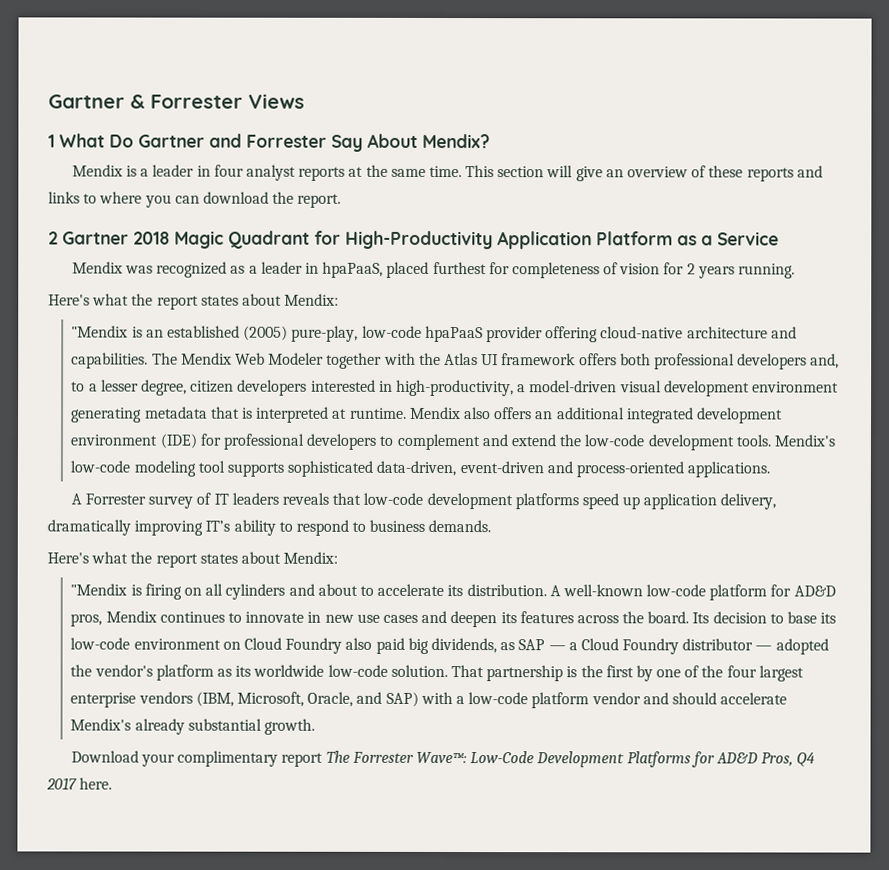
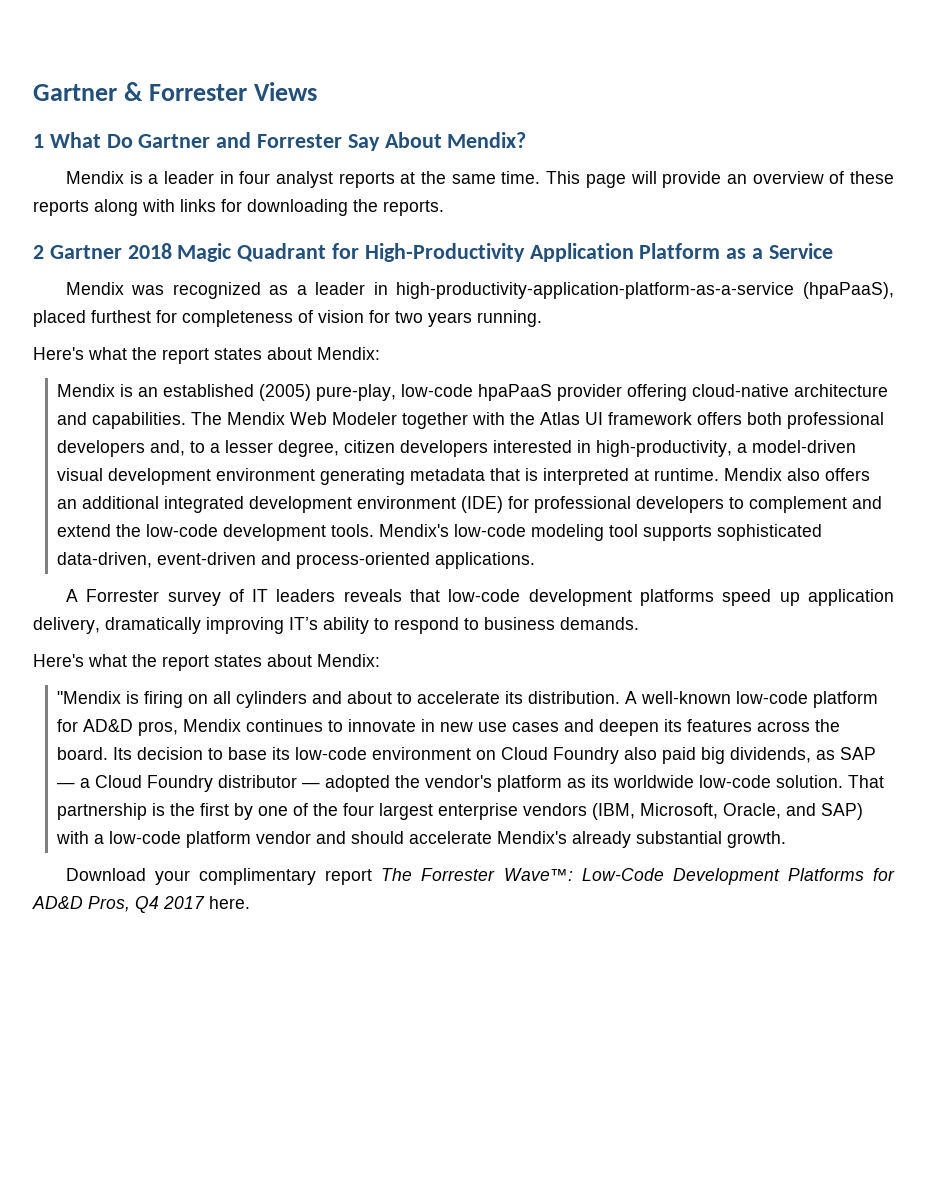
[497,165,603,182] section will give -> [585,171,722,188] page will provide
[796,165,823,178] [48,191,342,208] and links to where you can download the report. -> [94,199,444,216] along with links for downloading the reports.
[322,261,384,278] hpaPaaS, -> [396,282,894,299] high-productivity-application-platform-as-a-service (hpaPaaS),
[686,263,696,275] 2 -> [395,311,423,323] two
[71,325,129,338] "Mendix -> [57,384,116,397] Mendix

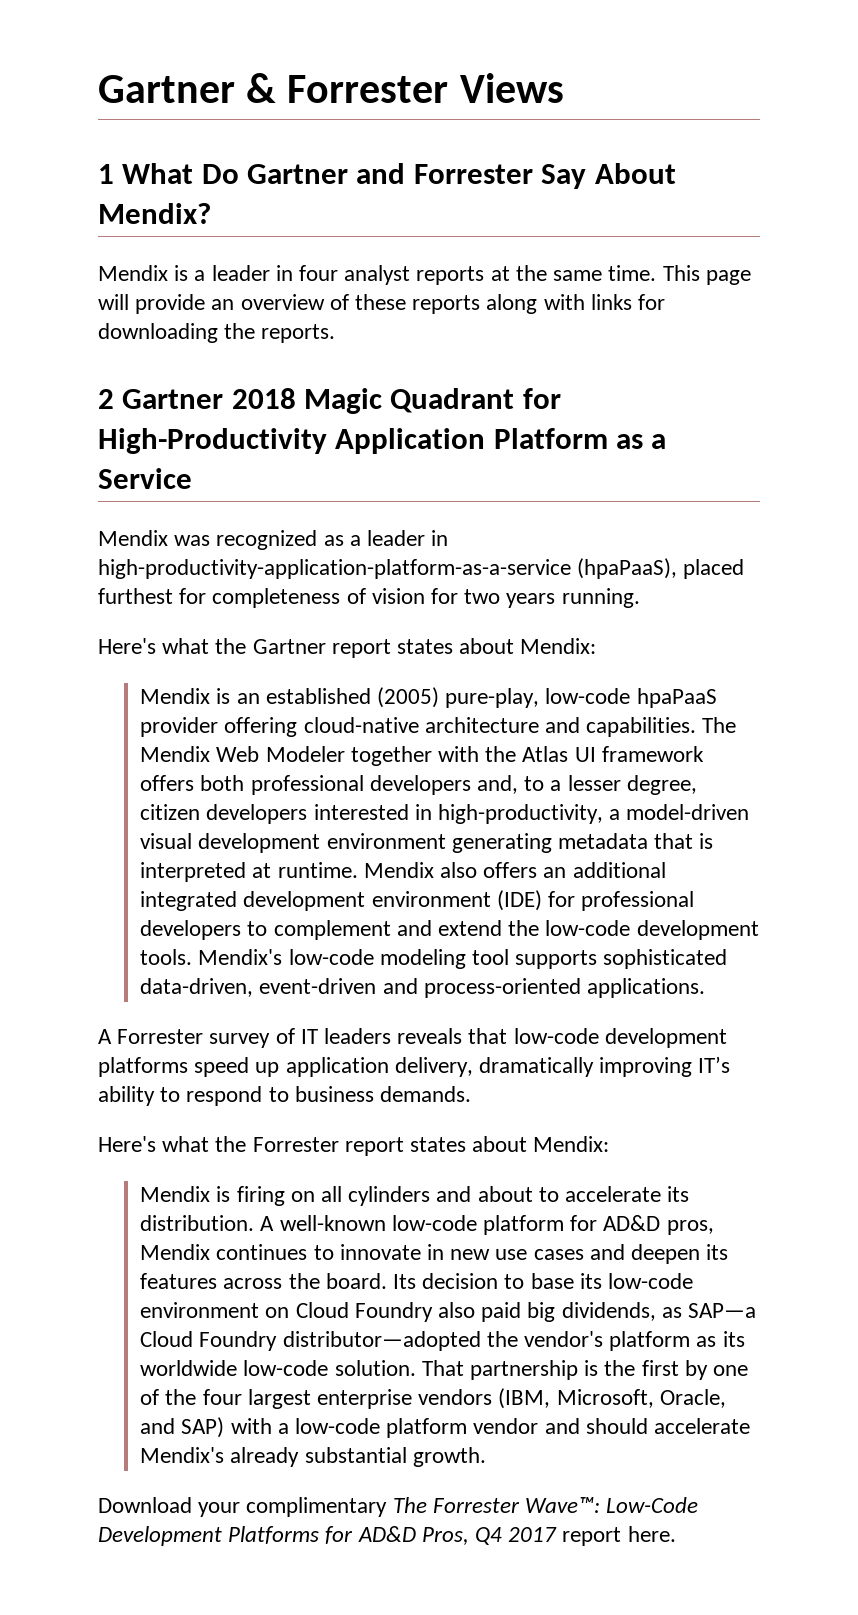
(157, 353) none -> [252,639,326,654] Gartner
[162,654,380,671] [57,691,122,704] report states about Mendix: // "Mendix -> [252,1136,610,1156] [140,1186,211,1202] Forrester report states about Mendix: // Mendix
[840,747,877,760] [57,775,391,792] SAP — a Cloud Foundry distributor — adopted -> [688,1303,757,1318] [140,1331,481,1351] SAP—a Cloud Foundry distributor—adopted
[325,869,373,885] report -> (388, 1507) none
(205, 902) none -> [562,1527,622,1546] report

